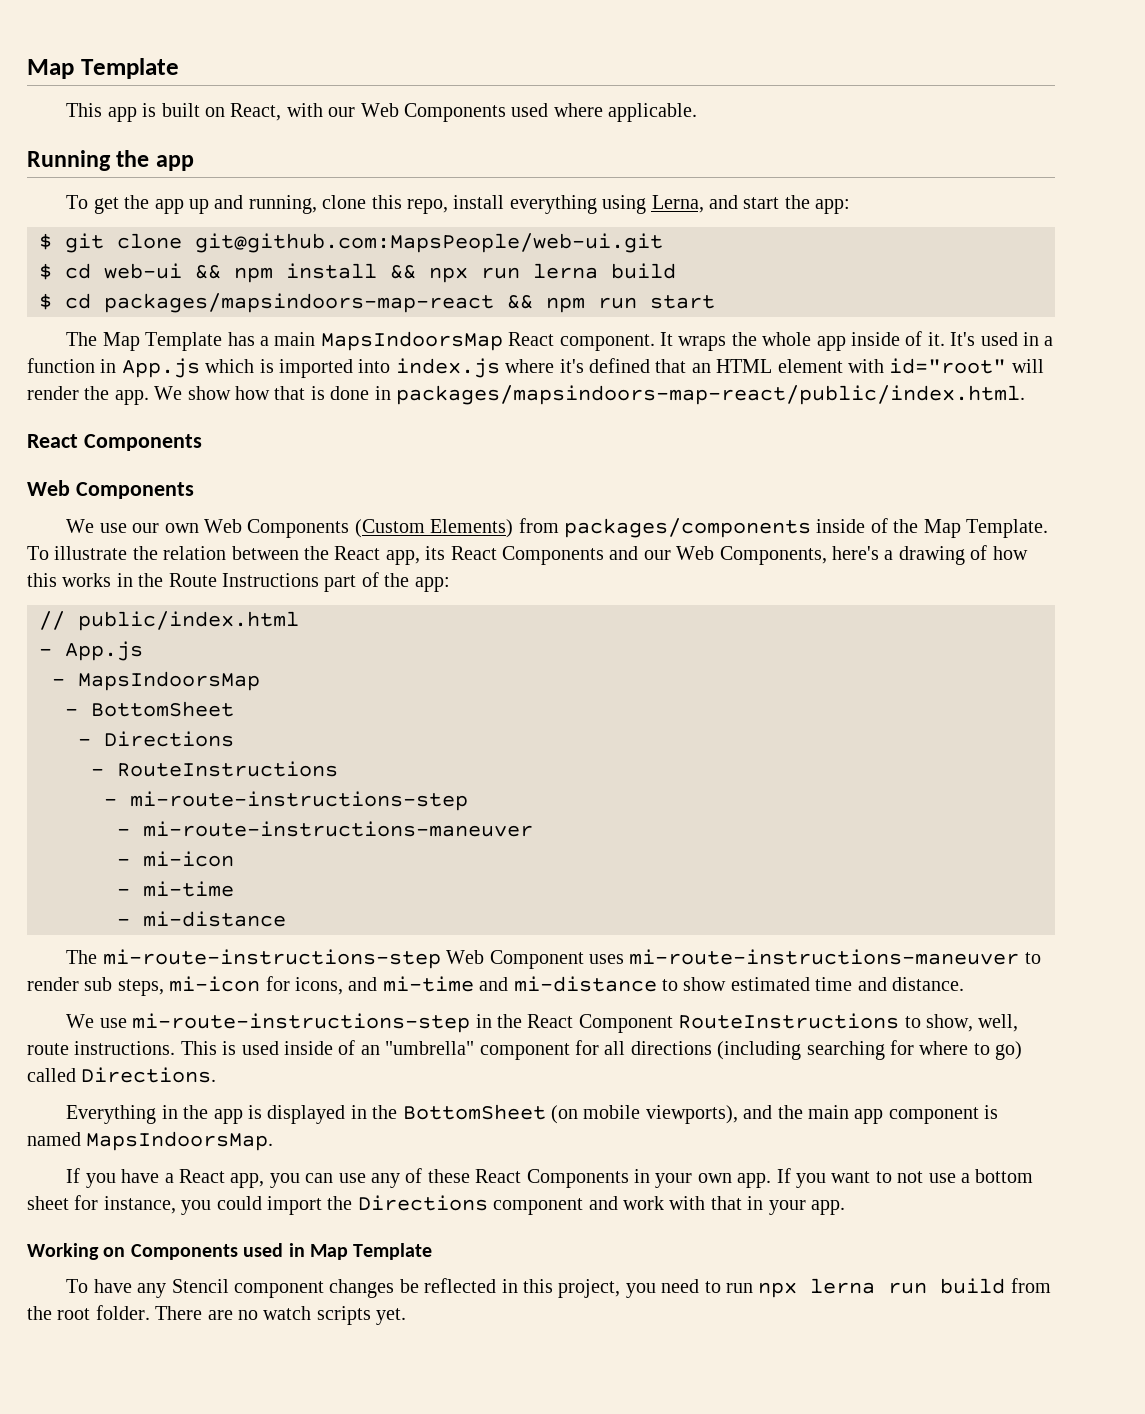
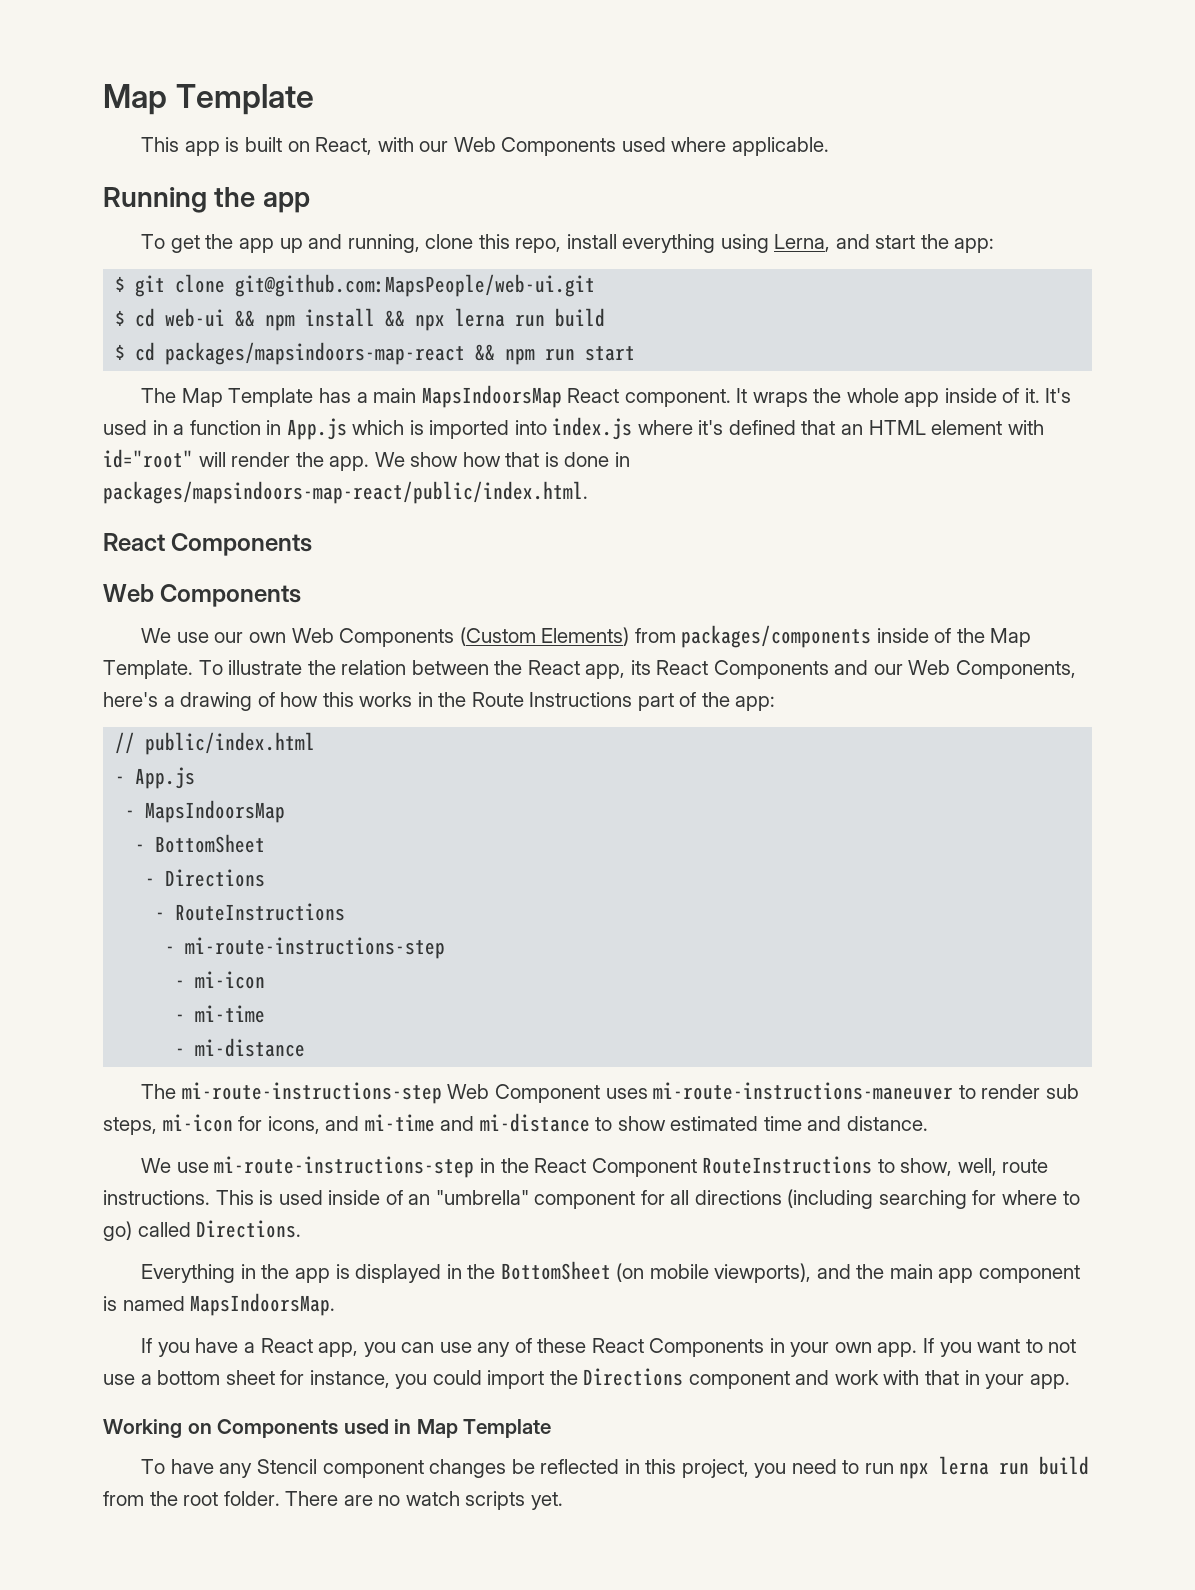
[481,263,598,279] run lerna -> [455,308,546,327] lerna run
[117,821,533,837] // - mi-route-instructions-maneuver -> (446, 948) none

